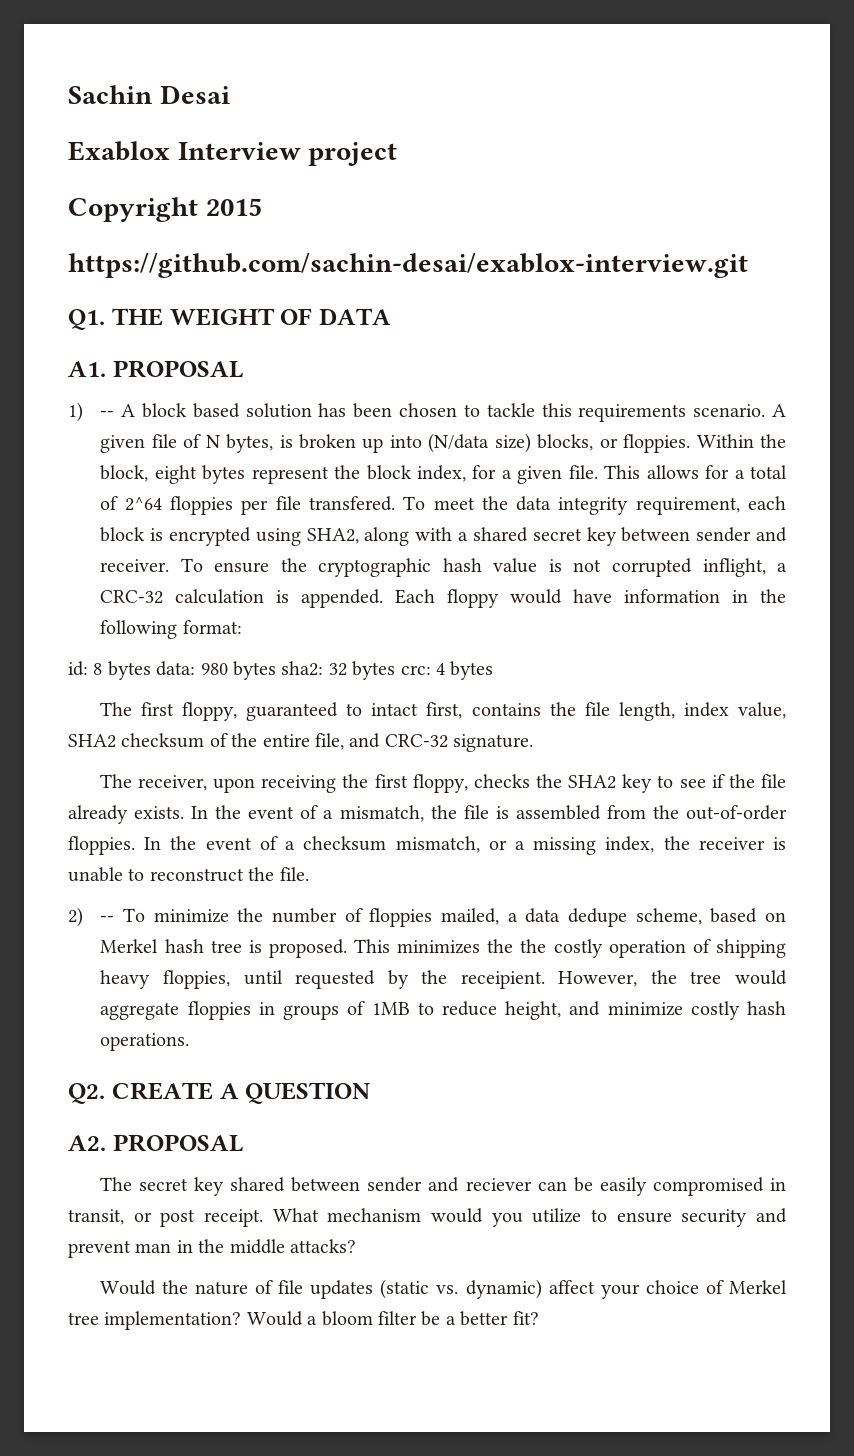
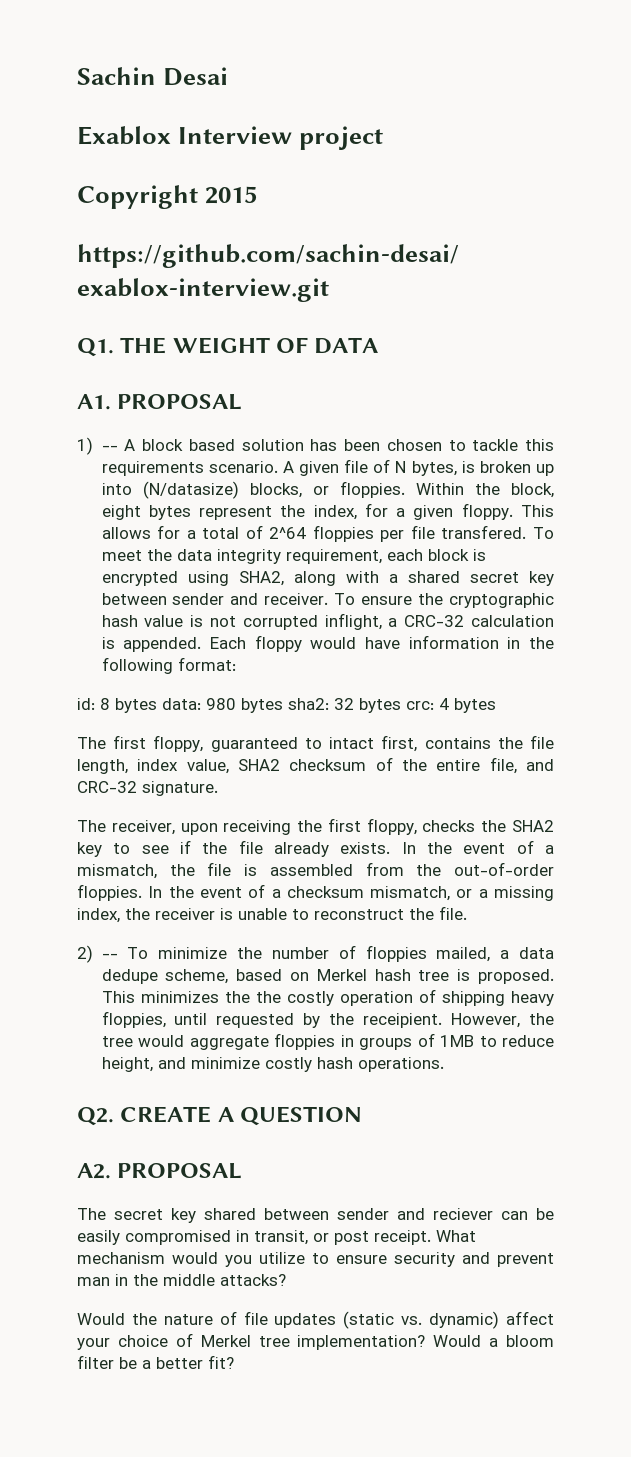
[428,433,531,453] (N/data size) -> [142,481,239,499] (N/datasize)
[366,465,412,480] block -> (306, 511) none
[568,465,598,479] file. -> [461,503,513,520] floppy.

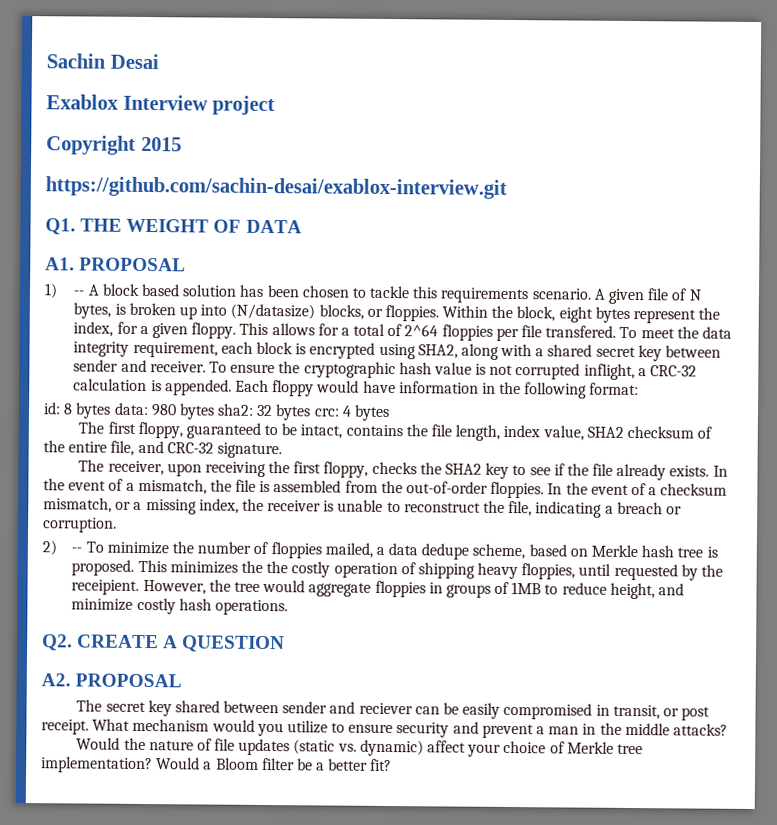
[329,735,418,752] intact first, -> [281,423,343,439] be intact,
[439,906,467,920] file. -> [508,500,682,518] [43,517,117,533] file, indicating a breach or corruption.
[316,969,367,981] Merkel -> [591,544,639,558] Merkle
(554, 1260) none -> [536,726,546,735] a
[200,1335,251,1347] Merkel -> [566,741,614,754] Merkle
[506,1335,554,1347] bloom -> [215,757,259,770] Bloom

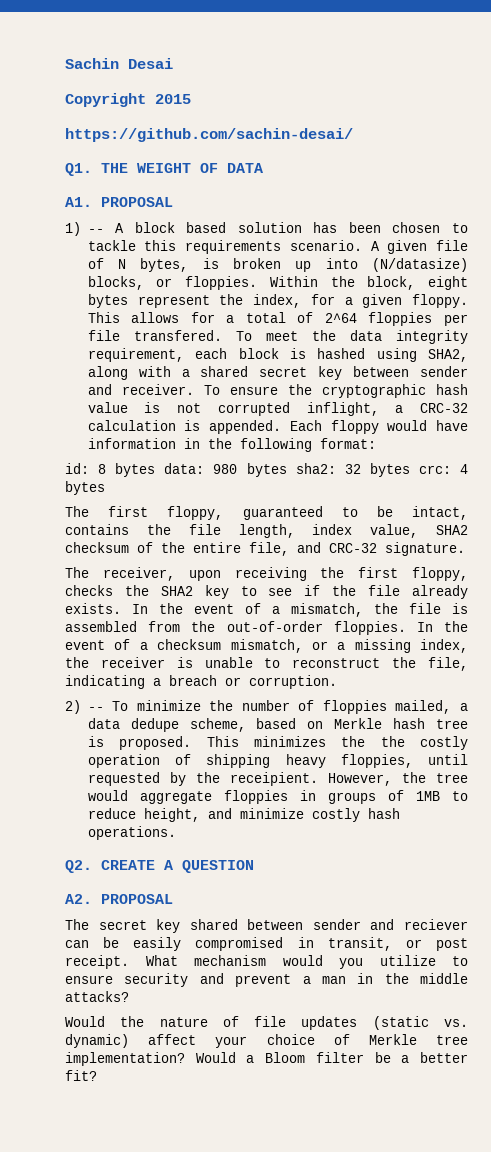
[46,94,276,116] // Exablox Interview project -> (173, 63) none
[45,176,507,199] https://github.com/sachin-desai/exablox-interview.git -> [65,128,353,142] https://github.com/sachin-desai/
[309,342,376,359] encrypted -> [317,348,366,359] hashed

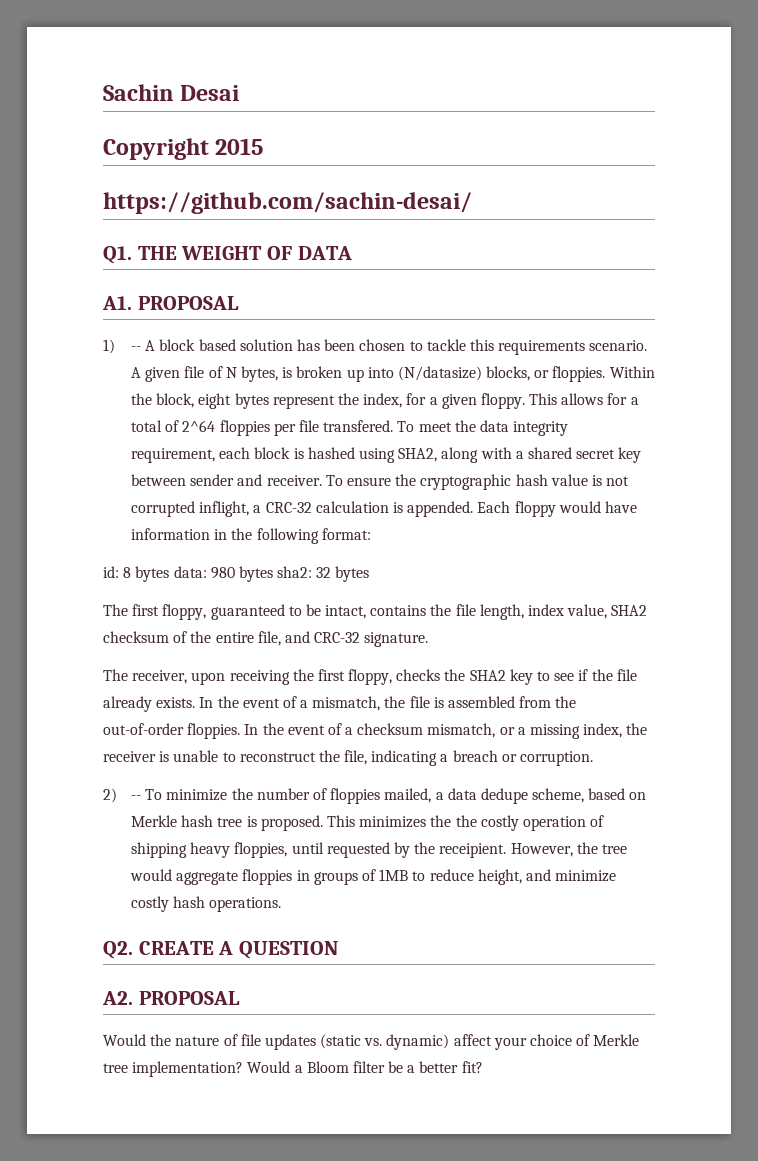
[418,464,469,474] [65,481,105,495] crc: 4 bytes -> (370, 574) none
[65,919,468,933] [65,937,469,951] [65,955,468,969] [65,973,468,987] [65,991,129,1002] // The secret key shared between sender and reciever can be easily compromised in transit, or post receipt. What mechanism would you utilize to ensure security and prevent a man in the middle attacks? -> (240, 998) none

